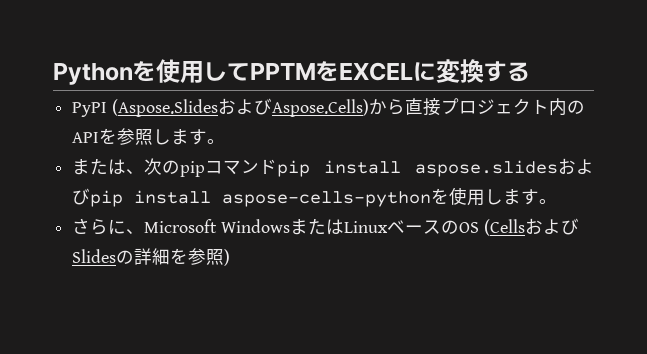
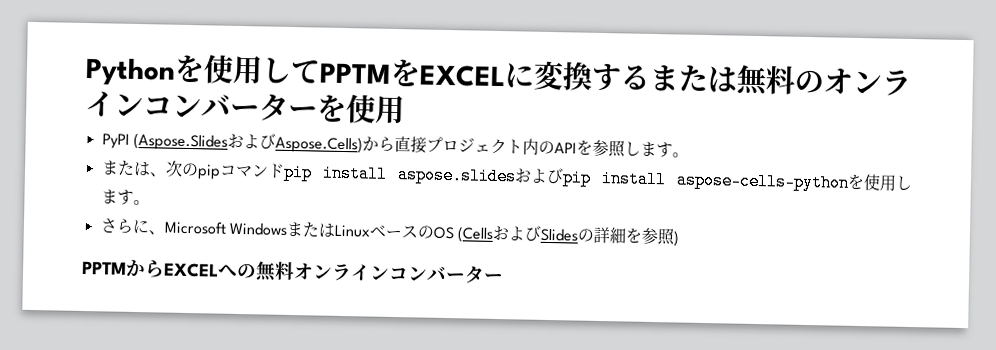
(530, 72) none -> [649,64,912,97] [85,90,405,125] または無料のオンラインコンバーターを使用
(231, 257) none -> [82,259,504,284] // PPTMからEXCELへの無料オンラインコンバーター

